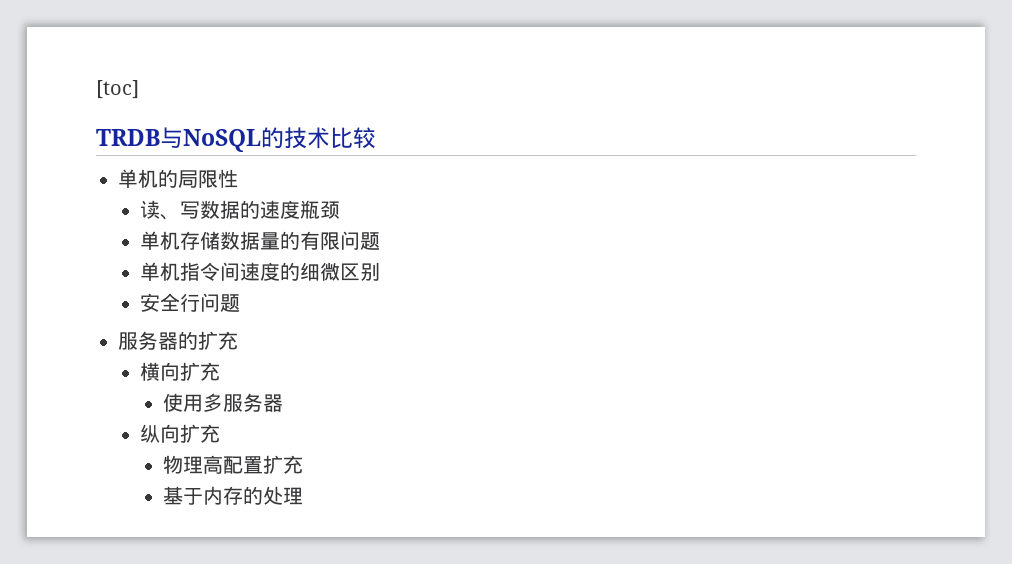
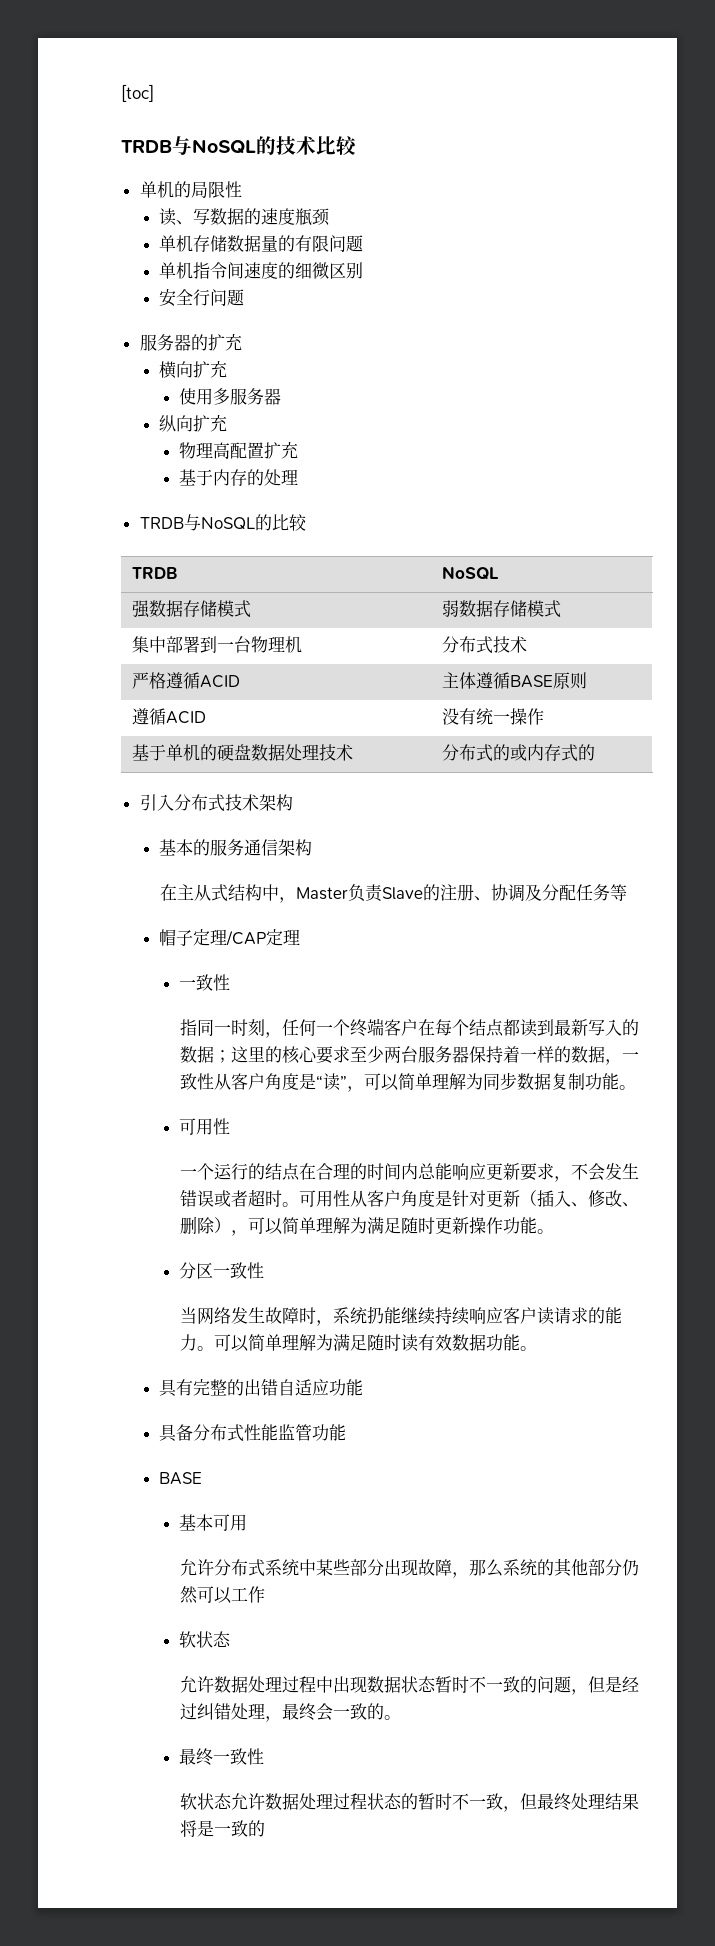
(303, 496) none -> [139,514,307,531] [131,567,178,579] [441,566,499,580] [131,600,251,618] [441,600,561,618] [131,636,302,653] [441,636,527,654] [131,672,240,689] [441,672,587,689] [131,708,206,725] [441,708,544,725] [131,744,353,761] [441,744,595,762] [139,794,293,812] [159,839,313,856] [160,884,628,903] [159,929,301,946] [179,974,231,991] [179,1018,639,1038] [179,1046,639,1065] [179,1072,636,1092] [179,1118,231,1135] [179,1163,639,1182] [179,1189,639,1207] [179,1216,554,1236] [179,1262,265,1279] [179,1306,622,1326] [179,1334,537,1352] [159,1379,364,1397] [159,1424,347,1442] [159,1472,203,1485] [179,1514,248,1531] [179,1558,639,1578] [179,1586,265,1604] [179,1631,232,1648] [179,1676,639,1695] [179,1703,401,1722] [179,1748,265,1766] [179,1793,639,1812] [179,1820,265,1837] // TRDB与NoSQL的比较 // TRDB | NoSQL // 强数据存储模式 | 弱数据存储模式 // 集中部署到一台物理机 | 分布式技术 // 严格遵循ACID | 主体遵循BASE原则 // 遵循ACID | 没有统一操作 // 基于单机的硬盘数据处理技术 | 分布式的或内存式的 // 引入分布式技术架构 // 基本的服务通信架构 // 在主从式结构中，Master负责Slave的注册、协调及分配任务等 // 帽子定理/CAP定理 // 一致性 // 指同一时刻，任何一个终端客户在每个结点都读到最新写入的数据；这里的核心要求至少两台服务器保持着一样的数据，一致性从客户角度是“读”，可以简单理解为同步数据复制功能。 // 可用性 // 一个运行的结点在合理的时间内总能响应更新要求，不会发生错误或者超时。可用性从客户角度是针对更新（插入、修改、删除），可以简单理解为满足随时更新操作功能。 // 分区一致性 // 当网络发生故障时，系统扔能继续持续响应客户读请求的能力。可以简单理解为满足随时读有效数据功能。 // 具有完整的出错自适应功能 // 具备分布式性能监管功能 // BASE // 基本可用 // 允许分布式系统中某些部分出现故障，那么系统的其他部分仍然可以工作 // 软状态 // 允许数据处理过程中出现数据状态暂时不一致的问题，但是经过纠错处理，最终会一致的。 // 最终一致性 // 软状态允许数据处理过程状态的暂时不一致，但最终处理结果将是一致的

